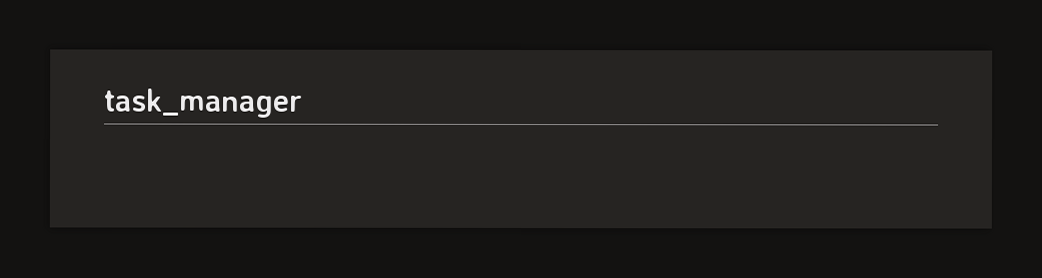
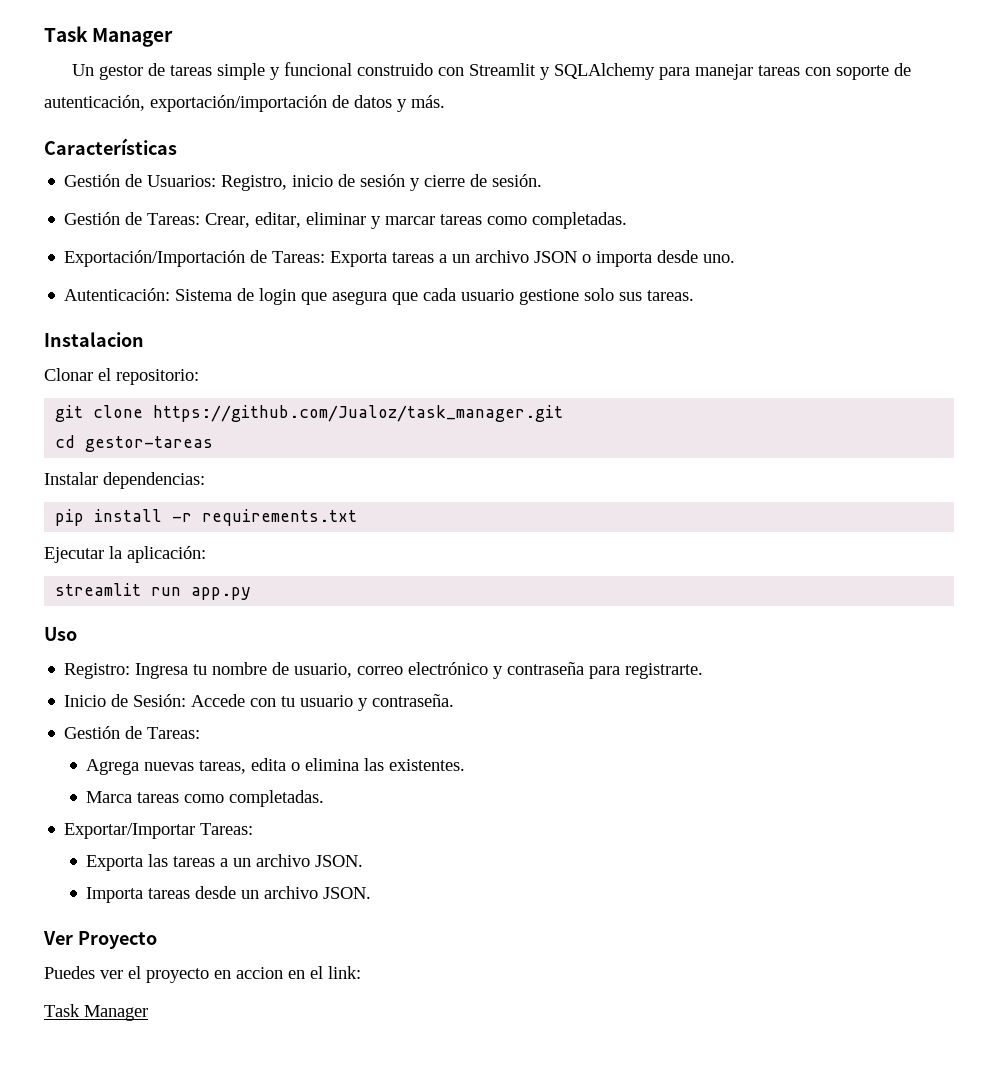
[104,88,303,118] task_manager -> [44,26,174,47] [71,62,911,80] [44,95,445,112] [44,138,177,155] [64,174,543,191] [64,212,628,229] [64,250,736,267] [64,288,695,305] [44,332,144,347] [44,368,199,385] [55,405,564,422] [55,435,214,452] [44,472,205,489] [55,509,358,526] [44,546,206,563] [55,583,252,600] [44,627,77,641] [64,662,704,679] [64,694,455,711] [64,726,201,739] [86,758,466,775] [86,790,325,807] [64,823,254,839] [86,854,364,871] [86,886,372,903] [43,931,157,949] [44,966,361,983] [44,1004,148,1021] Task Manager // Un gestor de tareas simple y funcional construido con Streamlit y SQLAlchemy para manejar tareas con soporte de autenticación, exportación/importación de datos y más. // Características // Gestión de Usuarios: Registro, inicio de sesión y cierre de sesión. // Gestión de Tareas: Crear, editar, eliminar y marcar tareas como completadas. // Exportación/Importación de Tareas: Exporta tareas a un archivo JSON o importa desde uno. // Autenticación: Sistema de login que asegura que cada usuario gestione solo sus tareas. // Instalacion // Clonar el repositorio: // git clone https://github.com/Jualoz/task_manager.git // cd gestor-tareas // Instalar dependencias: // pip install -r requirements.txt // Ejecutar la aplicación: // streamlit run app.py // Uso // Registro: Ingresa tu nombre de usuario, correo electrónico y contraseña para registrarte. // Inicio de Sesión: Accede con tu usuario y contraseña. // Gestión de Tareas: // Agrega nuevas tareas, edita o elimina las existentes. // Marca tareas como completadas. // Exportar/Importar Tareas: // Exporta las tareas a un archivo JSON. // Importa tareas desde un archivo JSON. // Ver Proyecto // Puedes ver el proyecto en accion en el link: // Task Manager

